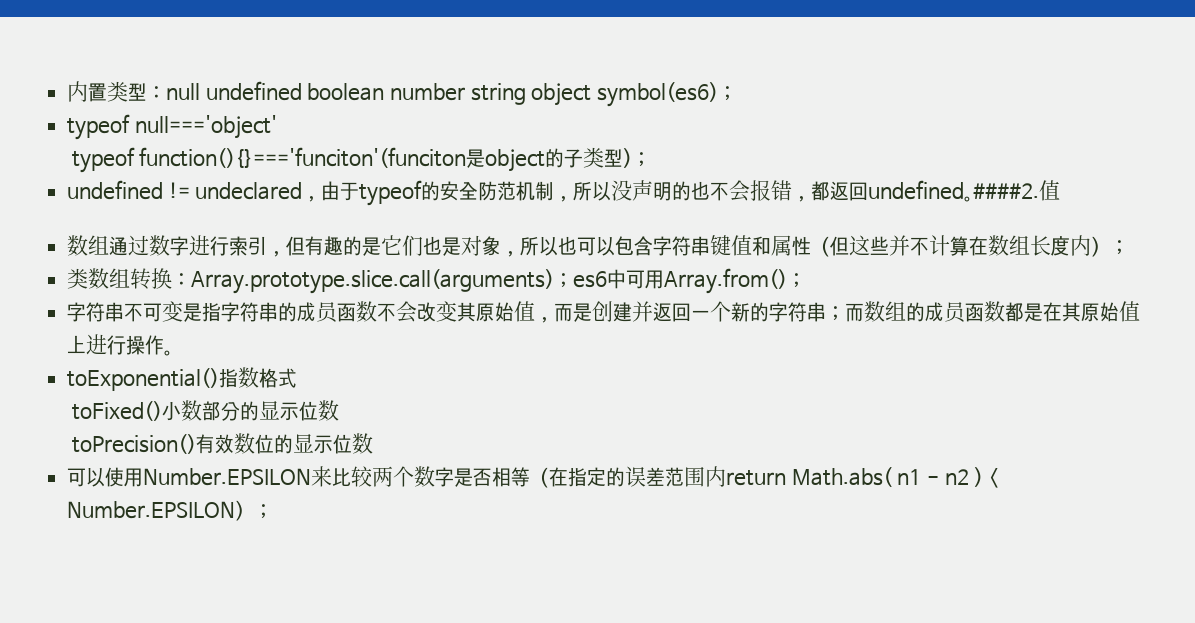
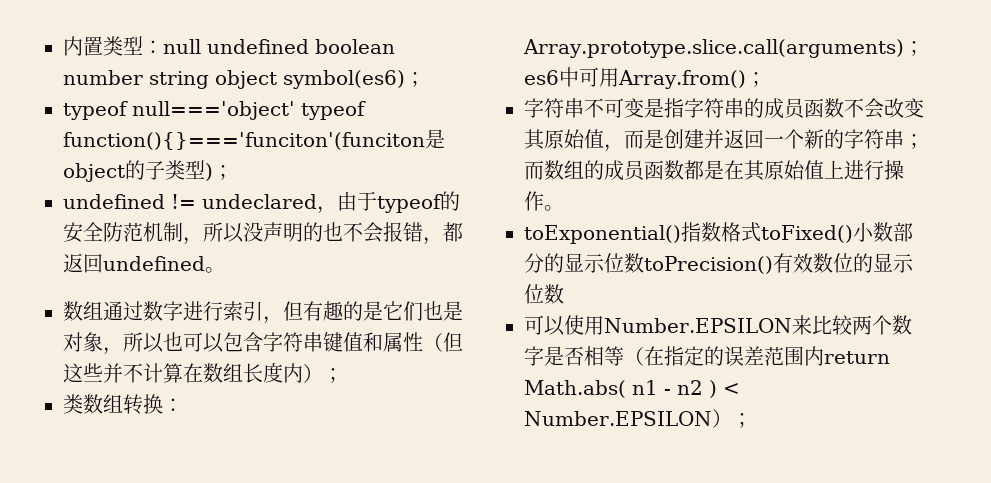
(277, 127) // -> (295, 110) none
[973,180,1061,201] ####2.值 -> (225, 270) none
(298, 378) // -> (761, 232) none
(339, 410) // -> (644, 263) none

